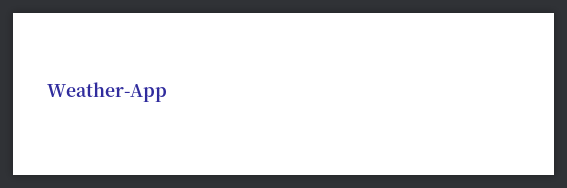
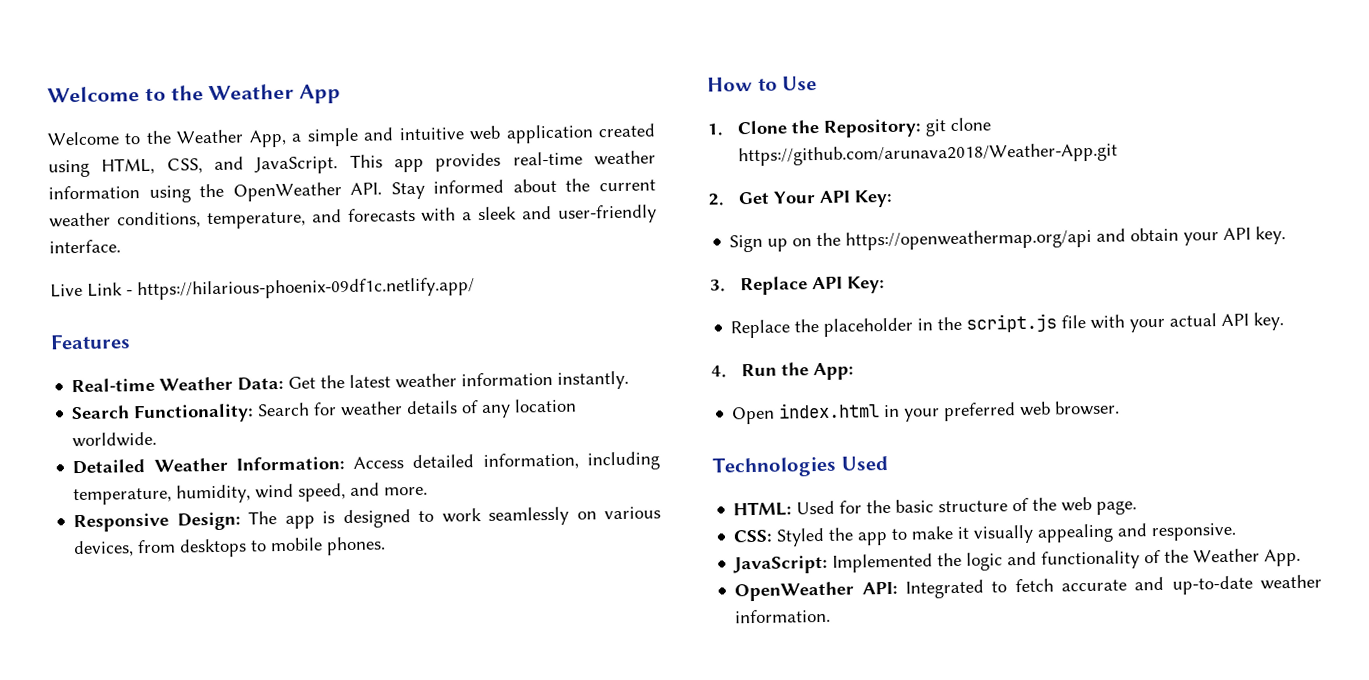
[47,82,167,102] Weather-App -> [47,83,342,104] [47,123,655,148] [48,150,656,178] [48,178,656,203] [49,204,658,230] [49,239,121,254] [50,277,475,301] [50,333,131,350] [71,370,630,393] [71,398,578,424] [72,431,158,448] [72,451,660,475] [73,482,429,506] [73,506,661,533] [73,536,387,558] [707,76,818,92] [707,117,992,138] [738,142,1119,167] [708,189,894,208] [729,226,1287,253] [710,276,886,296] [730,312,1285,339] [711,362,855,381] [732,400,1121,425] [712,455,888,478] [733,496,1138,517] [733,522,1238,547] [733,548,1302,575] [734,574,1322,602] [735,608,832,624] Welcome to the Weather App // Welcome to the Weather App, a simple and intuitive web application created using HTML, CSS, and JavaScript. This app provides real-time weather information using the OpenWeather API. Stay informed about the current weather conditions, temperature, and forecasts with a sleek and user-friendly interface. // Live Link - https://hilarious-phoenix-09df1c.netlify.app/ // Features // Real-time Weather Data: Get the latest weather information instantly. // Search Functionality: Search for weather details of any location worldwide. // Detailed Weather Information: Access detailed information, including temperature, humidity, wind speed, and more. // Responsive Design: The app is designed to work seamlessly on various devices, from desktops to mobile phones. // How to Use // 1. Clone the Repository: git clone https://github.com/arunava2018/Weather-App.git // 2. Get Your API Key: // Sign up on the https://openweathermap.org/api and obtain your API key. // 3. Replace API Key: // Replace the placeholder in the script.js file with your actual API key. // 4. Run the App: // Open index.html in your preferred web browser. // Technologies Used // HTML: Used for the basic structure of the web page. // CSS: Styled the app to make it visually appealing and responsive. // JavaScript: Implemented the logic and functionality of the Weather App. // OpenWeather API: Integrated to fetch accurate and up-to-date weather information.

